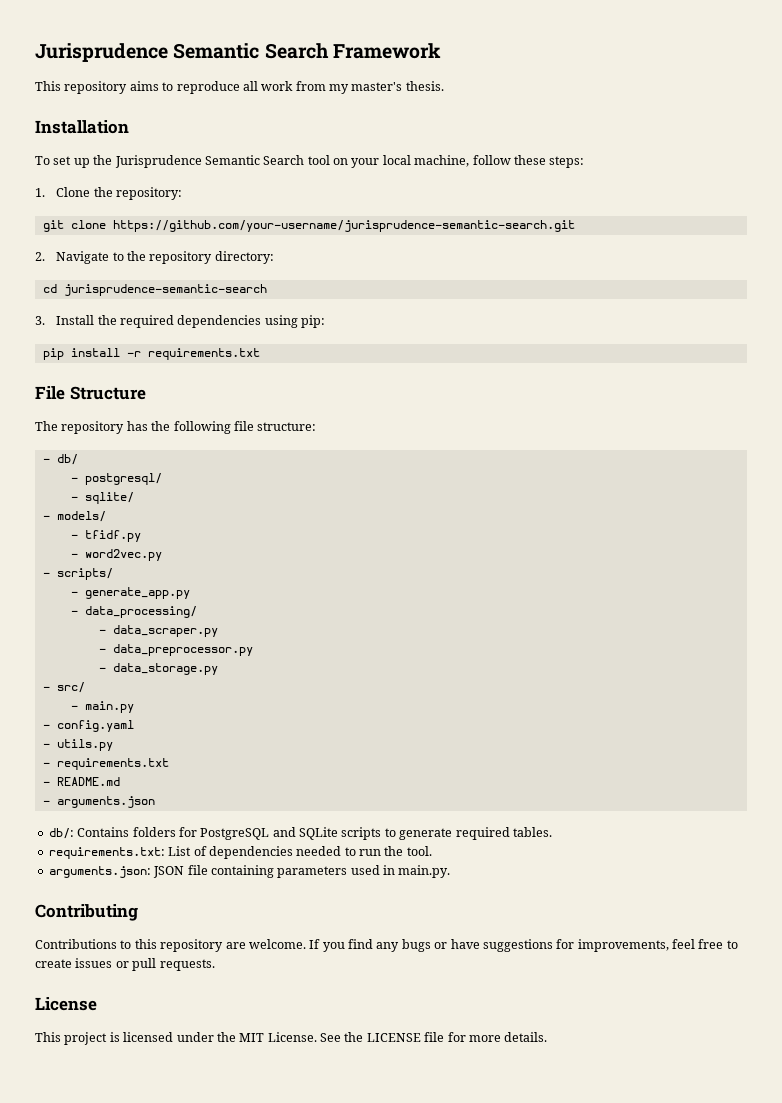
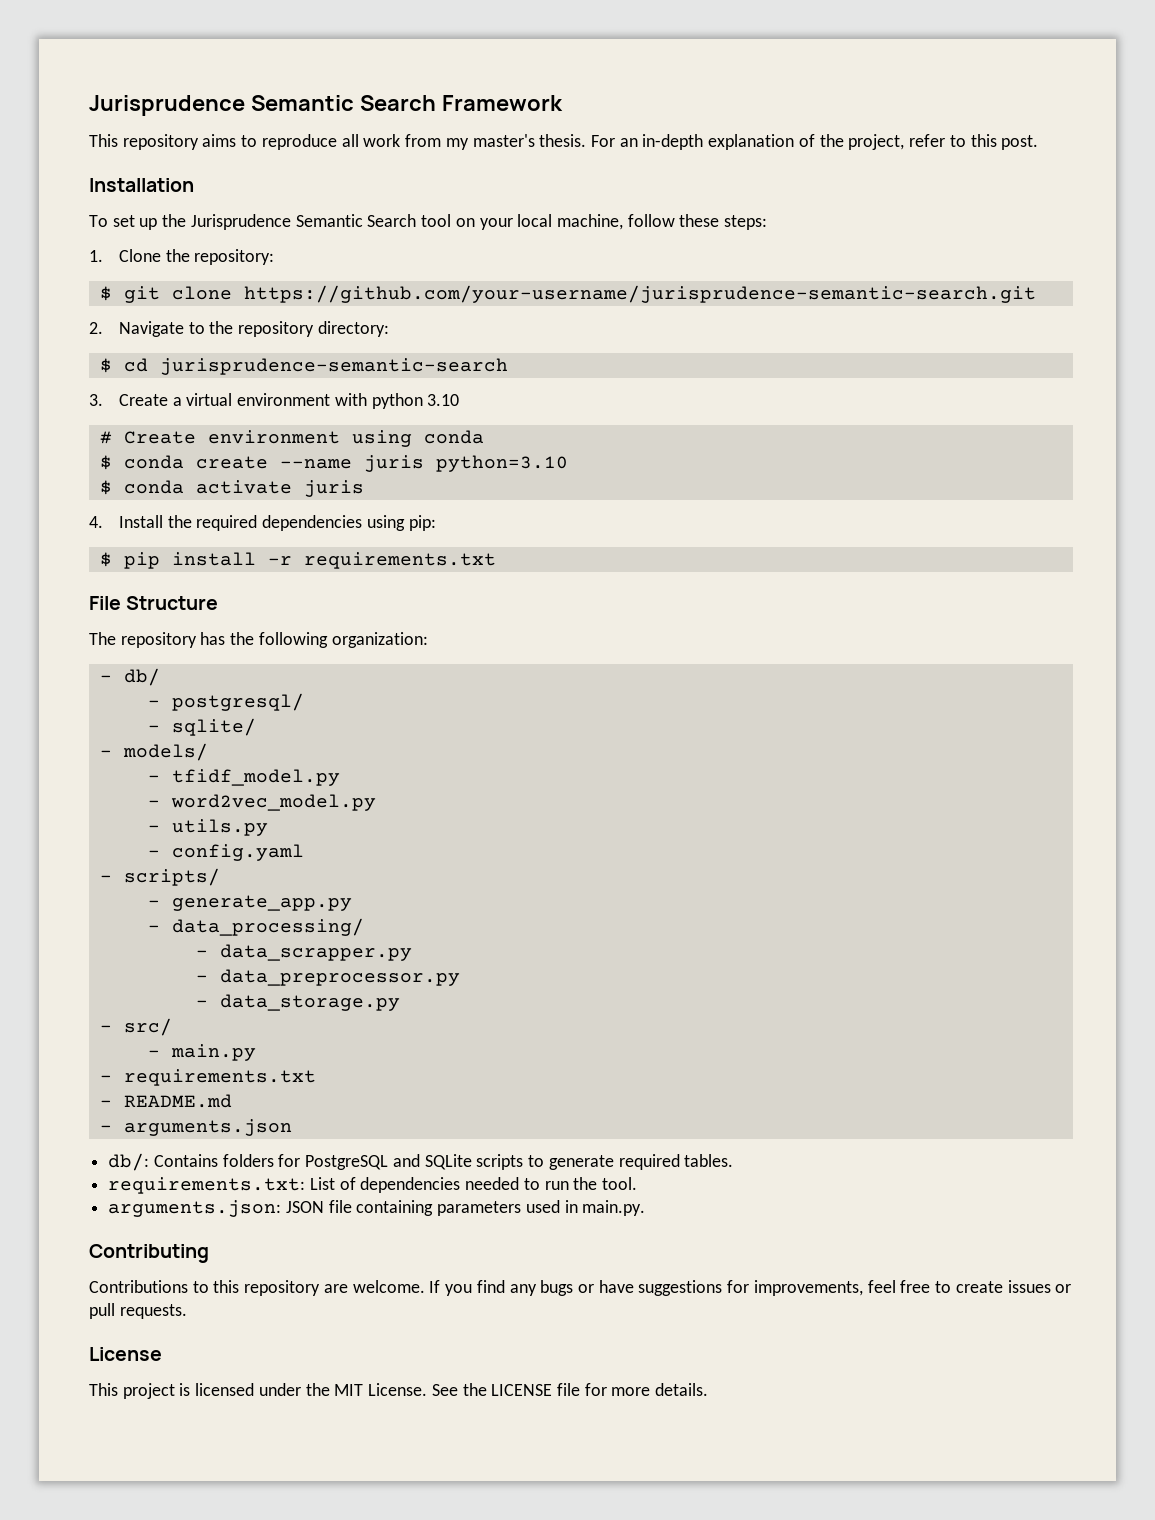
(444, 86) none -> [590,134,1039,150] For an in-depth explanation of the project, refer to this post.
(182, 193) none -> [99,286,112,301] $
(274, 257) none -> [99,358,112,373] $
(45, 320) none -> [118,393,460,409] [99,430,484,447] [99,455,568,472] [99,480,364,497] [89,516,103,528] Create a virtual environment with python 3.10 // # Create environment using conda // $ conda create --name juris python=3.10 // $ conda activate juris // 4.
(326, 321) none -> [99,552,112,567] $
[233,421,317,431] file structure: -> [331,632,428,648] organization:
[84,530,141,542] [70,549,162,561] tfidf.py // - word2vec.py -> [171,769,340,786] [147,794,376,811] [147,819,268,836] [147,844,304,861] tfidf_model.py // - word2vec_model.py // - utils.py // - config.yaml
[112,625,218,637] data_scraper.py -> [219,944,412,961] data_scrapper.py
[42,720,134,732] [42,739,113,751] // - config.yaml // - utils.py -> (256, 1052) none

